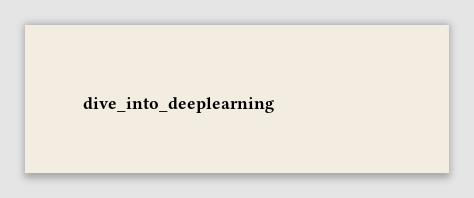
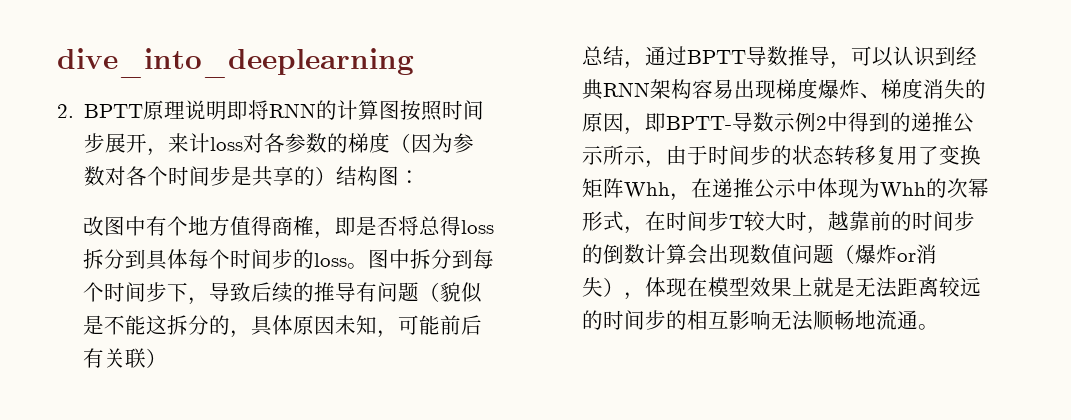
(274, 105) none -> [57,100,485,121] [84,132,475,156] [84,166,421,187] [82,216,494,239] [82,249,494,270] [82,282,482,305] [82,315,482,338] [82,348,167,368] [581,46,977,69] [581,78,986,100] [581,112,974,135] [581,145,981,168] [581,178,989,201] [581,211,975,234] [581,244,937,265] [581,277,981,300] [581,310,939,331] // 2. BPTT原理说明即将RNN的计算图按照时间步展开，来计loss对各参数的梯度（因为参数对各个时间步是共享的）结构图： // 改图中有个地方值得商榷，即是否将总得loss拆分到具体每个时间步的loss。图中拆分到每个时间步下，导致后续的推导有问题（貌似是不能这拆分的，具体原因未知，可能前后有关联） // 总结，通过BPTT导数推导，可以认识到经典RNN架构容易出现梯度爆炸、梯度消失的原因，即BPTT-导数示例2中得到的递推公示所示，由于时间步的状态转移复用了变换矩阵Whh，在递推公示中体现为Whh的次幂形式，在时间步T较大时，越靠前的时间步的倒数计算会出现数值问题（爆炸or消失），体现在模型效果上就是无法距离较远的时间步的相互影响无法顺畅地流通。

